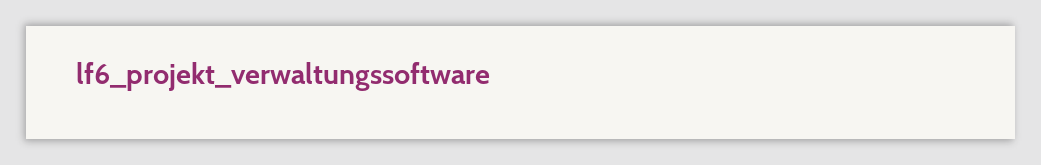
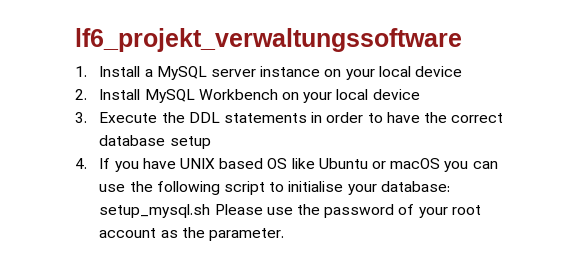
(490, 76) none -> [75,66,462,80] [75,89,420,103] [75,112,504,123] [99,135,211,149] [75,158,498,172] [99,181,450,195] [99,204,481,218] [99,227,285,241] // 1. Install a MySQL server instance on your local device // 2. Install MySQL Workbench on your local device // 3. Execute the DDL statements in order to have the correct database setup // 4. If you have UNIX based OS like Ubuntu or macOS you can use the following script to initialise your database: setup_mysql.sh Please use the password of your root account as the parameter.

